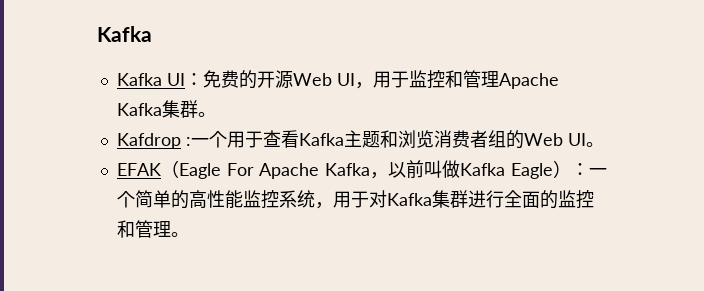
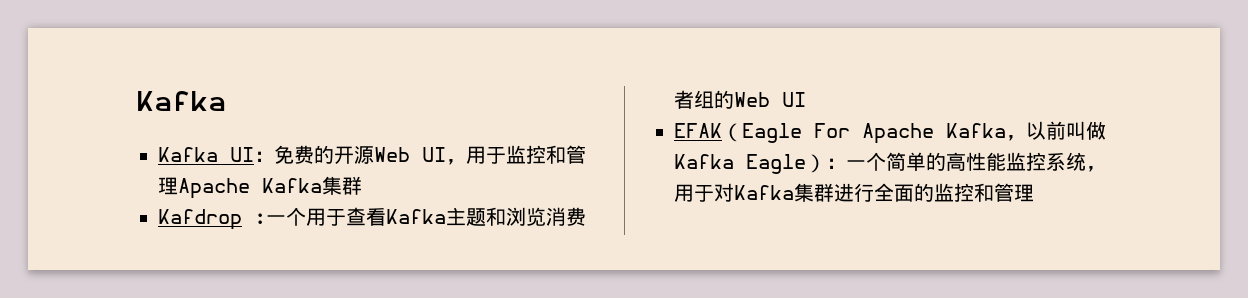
[197,112,216,117] 。 -> (362, 185) none
[585,142,604,147] 。 -> (806, 99) none
[170,232,189,237] 。 -> (1034, 193) none

